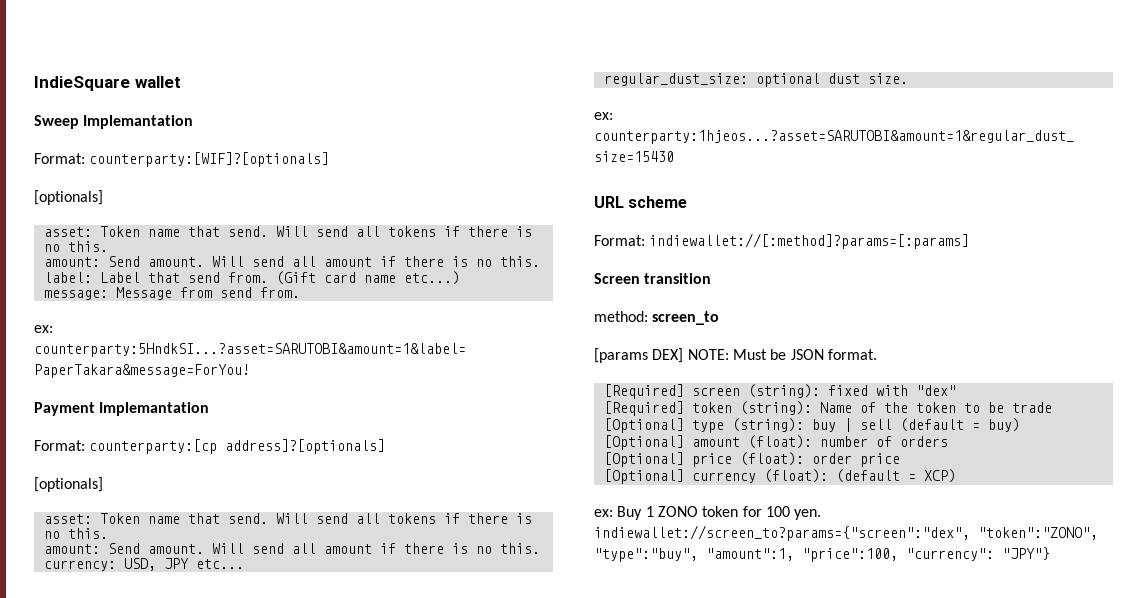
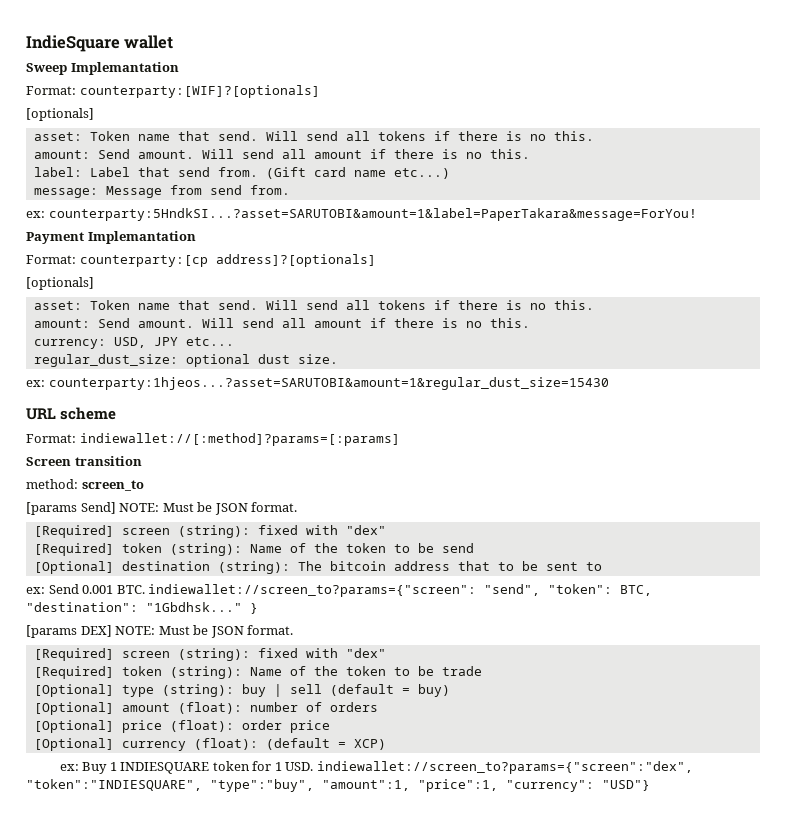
(720, 318) none -> [26,502,298,515] [33,525,386,538] [33,543,474,556] [33,561,602,574] [26,584,653,597] [26,602,258,614] // [params Send] NOTE: Must be JSON format. // [Required] screen (string): fixed with "dex" // [Required] token (string): Name of the token to be send // [Optional] destination (string): The bitcoin address that to be sent to // ex: Send 0.001 BTC. indiewallet://screen_to?params={"screen": "send", "token": BTC, "destination": "1Gbdhsk..." }
[657,506,698,517] ZONO -> [120,762,210,774] INDIESQUARE
[765,506,822,520] [594,525,1098,541] [594,547,1050,562] 100 yen. indiewallet://screen_to?params={"screen":"dex", "token":"ZONO", "type":"buy", "amount":1, "price":100, "currency": "JPY"} -> [274,761,693,774] [26,779,650,792] 1 USD. indiewallet://screen_to?params={"screen":"dex", "token":"INDIESQUARE", "type":"buy", "amount":1, "price":1, "currency": "USD"}

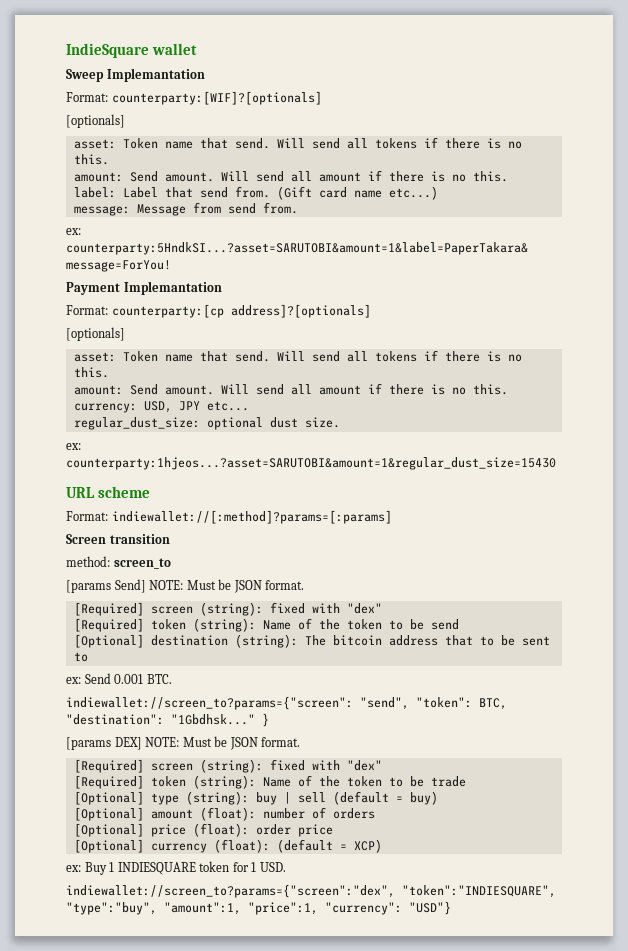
(145, 589) none -> (172, 679) //
(314, 766) none -> (286, 867) //

